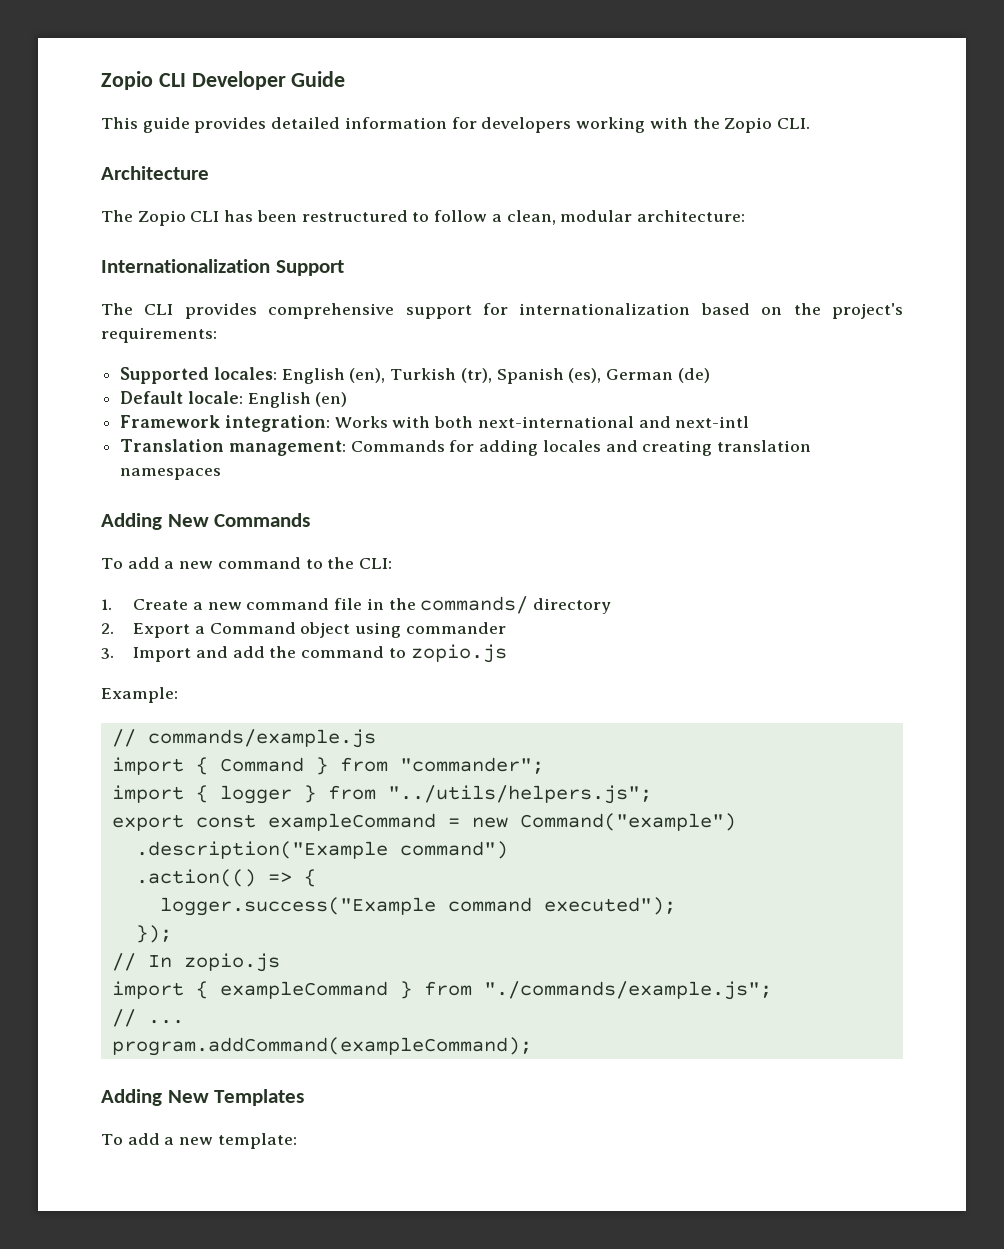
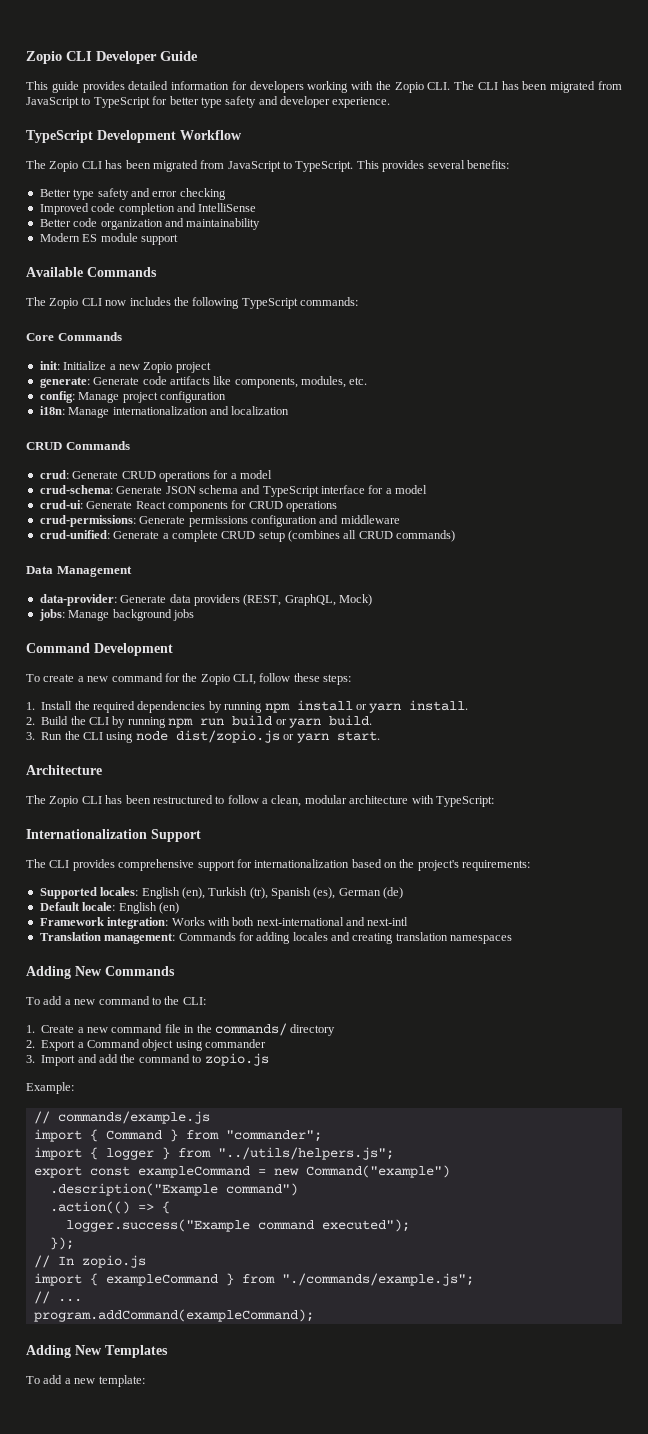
(810, 123) none -> [454,81,622,93] [26,96,391,108] [26,130,242,143] [26,160,509,172] [39,188,226,200] [39,203,257,215] [39,218,261,230] [39,233,178,245] [26,267,157,277] [26,297,358,309] [26,332,122,341] [39,361,211,373] [39,376,368,388] [39,391,226,403] [39,406,290,418] [26,441,130,450] [39,470,272,482] [39,485,428,497] [39,500,337,512] [39,515,400,527] [39,530,456,542] [26,566,132,577] [39,594,372,606] [38,609,194,621] [26,643,173,656] [26,673,352,685] [26,700,469,713] [26,715,372,728] [26,730,380,743] The CLI has been migrated from JavaScript to TypeScript for better type safety and developer experience. // TypeScript Development Workflow // The Zopio CLI has been migrated from JavaScript to TypeScript. This provides several benefits: // Better type safety and error checking // Improved code completion and IntelliSense // Better code organization and maintainability // Modern ES module support // Available Commands // The Zopio CLI now includes the following TypeScript commands: // Core Commands // init: Initialize a new Zopio project // generate: Generate code artifacts like components, modules, etc. // config: Manage project configuration // i18n: Manage internationalization and localization // CRUD Commands // crud: Generate CRUD operations for a model // crud-schema: Generate JSON schema and TypeScript interface for a model // crud-ui: Generate React components for CRUD operations // crud-permissions: Generate permissions configuration and middleware // crud-unified: Generate a complete CRUD setup (combines all CRUD commands) // Data Management // data-provider: Generate data providers (REST, GraphQL, Mock) // jobs: Manage background jobs // Command Development // To create a new command for the Zopio CLI, follow these steps: // 1. Install the required dependencies by running npm install or yarn install. // 2. Build the CLI by running npm run build or yarn build. // 3. Run the CLI using node dist/zopio.js or yarn start.
[636,210,745,222] architecture: -> [349,795,494,807] architecture with TypeScript:

